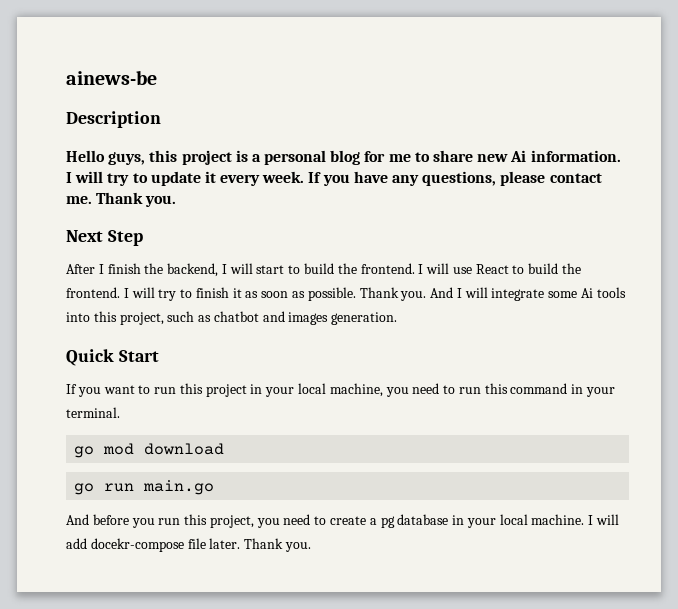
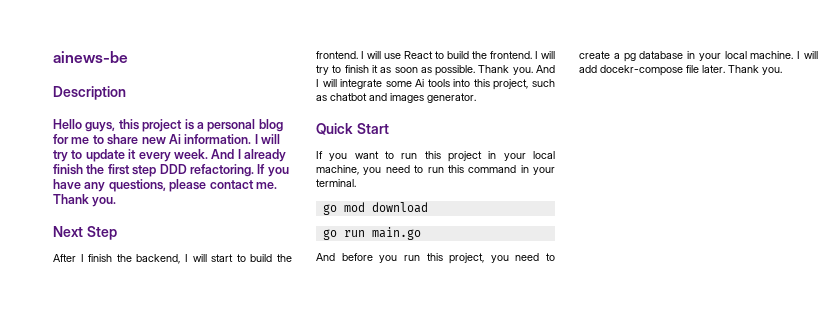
(305, 177) none -> [211,149,286,162] [53,164,254,177] And I already finish the first step DDD refactoring.
[331,312,398,325] generation. -> [427,93,476,103] generator.

